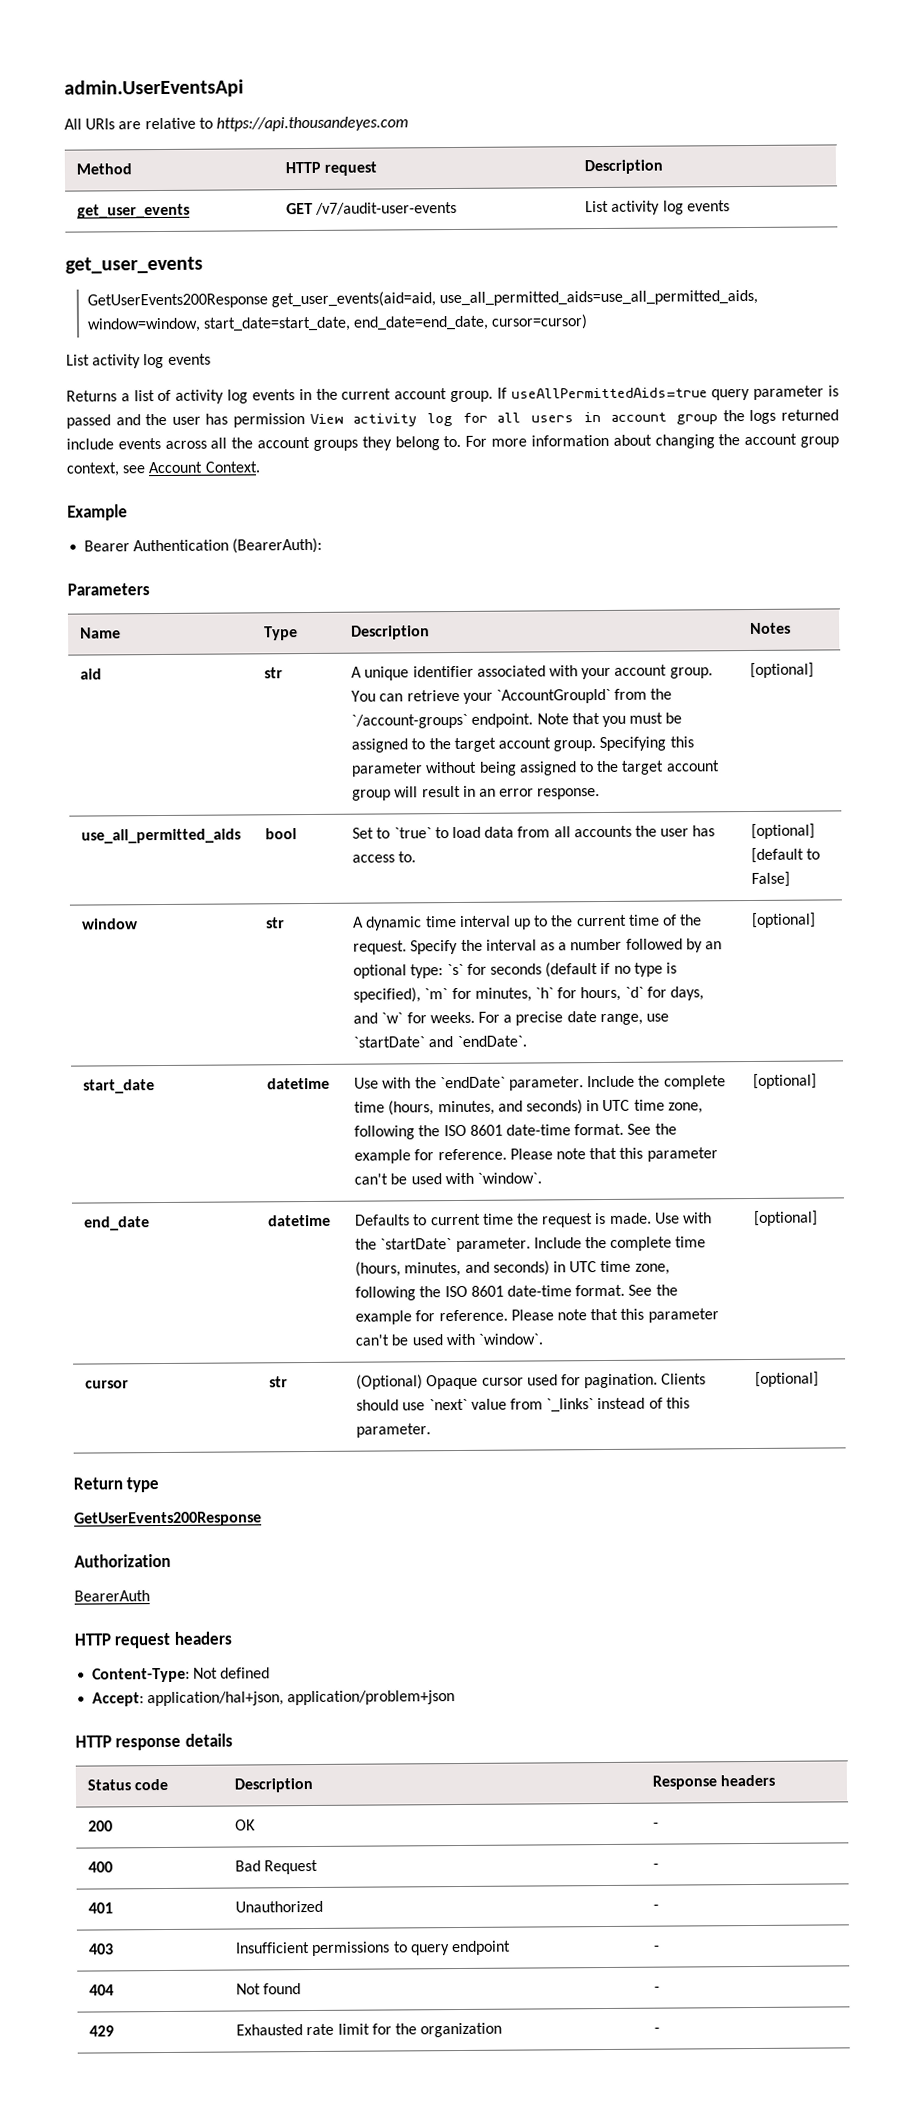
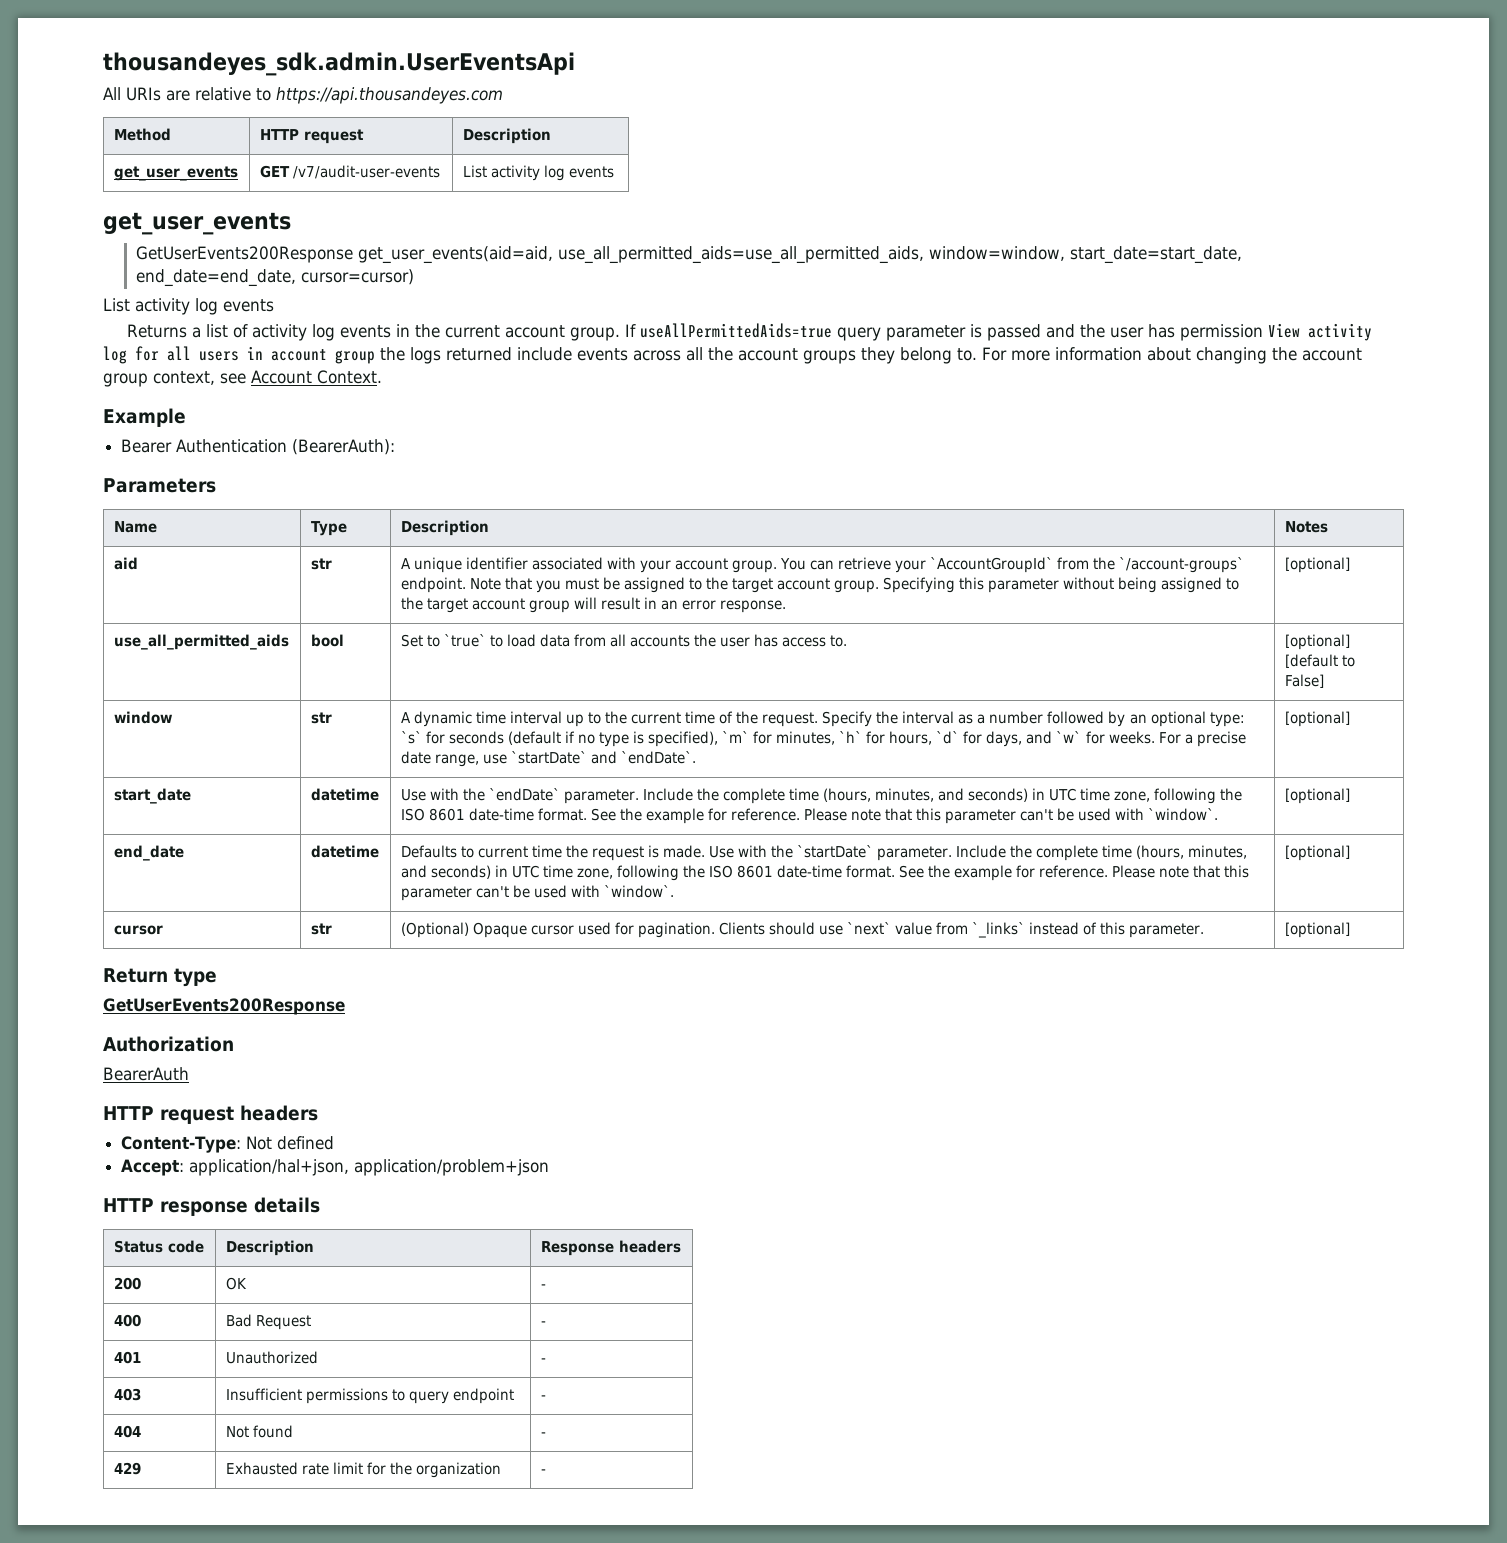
[64,79,244,98] admin.UserEventsApi -> [103,52,575,76] thousandeyes_sdk.admin.UserEventsApi

